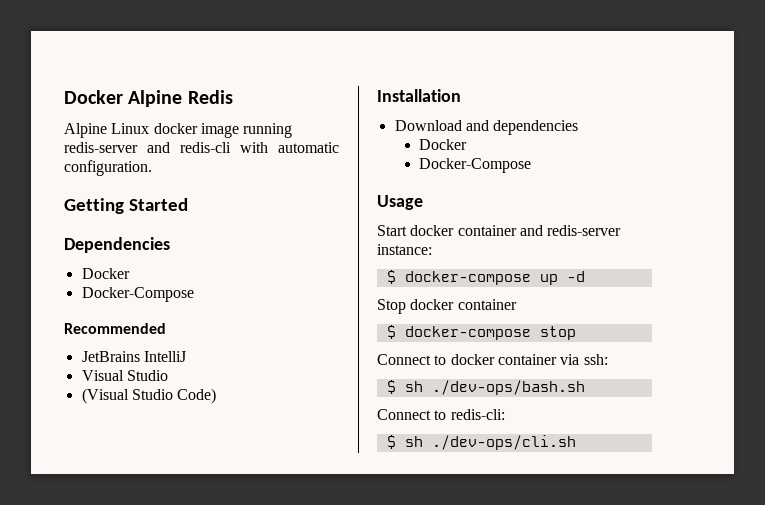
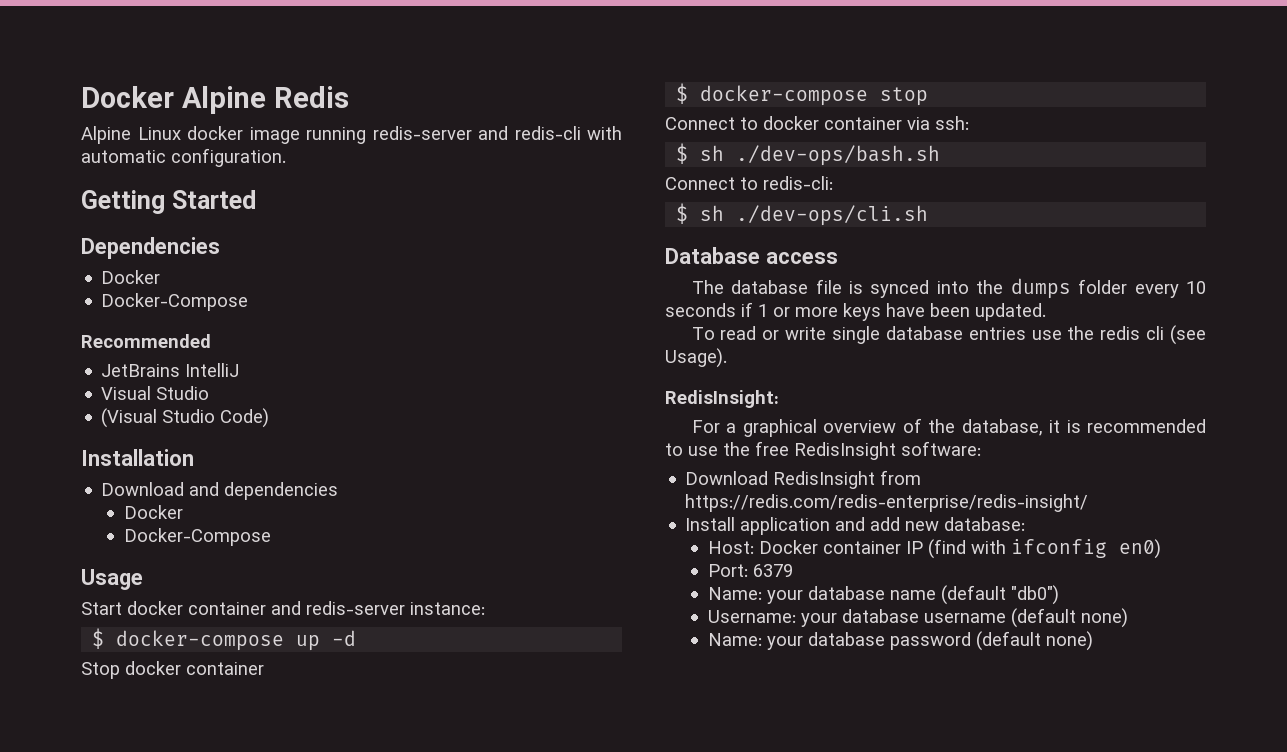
(576, 442) none -> [665,247,838,264] [691,278,1207,299] [665,302,1046,321] [691,325,1206,345] [665,348,727,368] [665,390,779,408] [691,418,1206,437] [665,441,981,460] [685,470,922,489] [685,494,1089,512] [685,517,1026,535] [707,539,1161,559] [707,564,793,577] [707,585,1059,605] [707,608,1128,628] [707,631,1093,651] // Database access // The database file is synced into the dumps folder every 10 seconds if 1 or more keys have been updated. // To read or write single database entries use the redis cli (see Usage). // RedisInsight: // For a graphical overview of the database, it is recommended to use the free RedisInsight software: // Download RedisInsight from https://redis.com/redis-enterprise/redis-insight/ // Install application and add new database: // Host: Docker container IP (find with ifconfig en0) // Port: 6379 // Name: your database name (default "db0") // Username: your database username (default none) // Name: your database password (default none)

